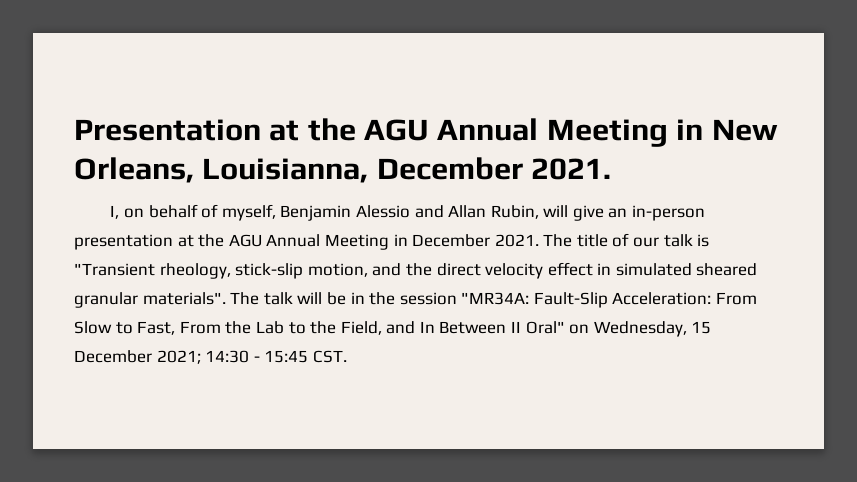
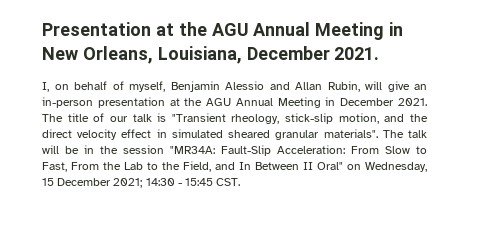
[202,158,369,183] Louisianna, -> [157,46,242,64] Louisiana,

